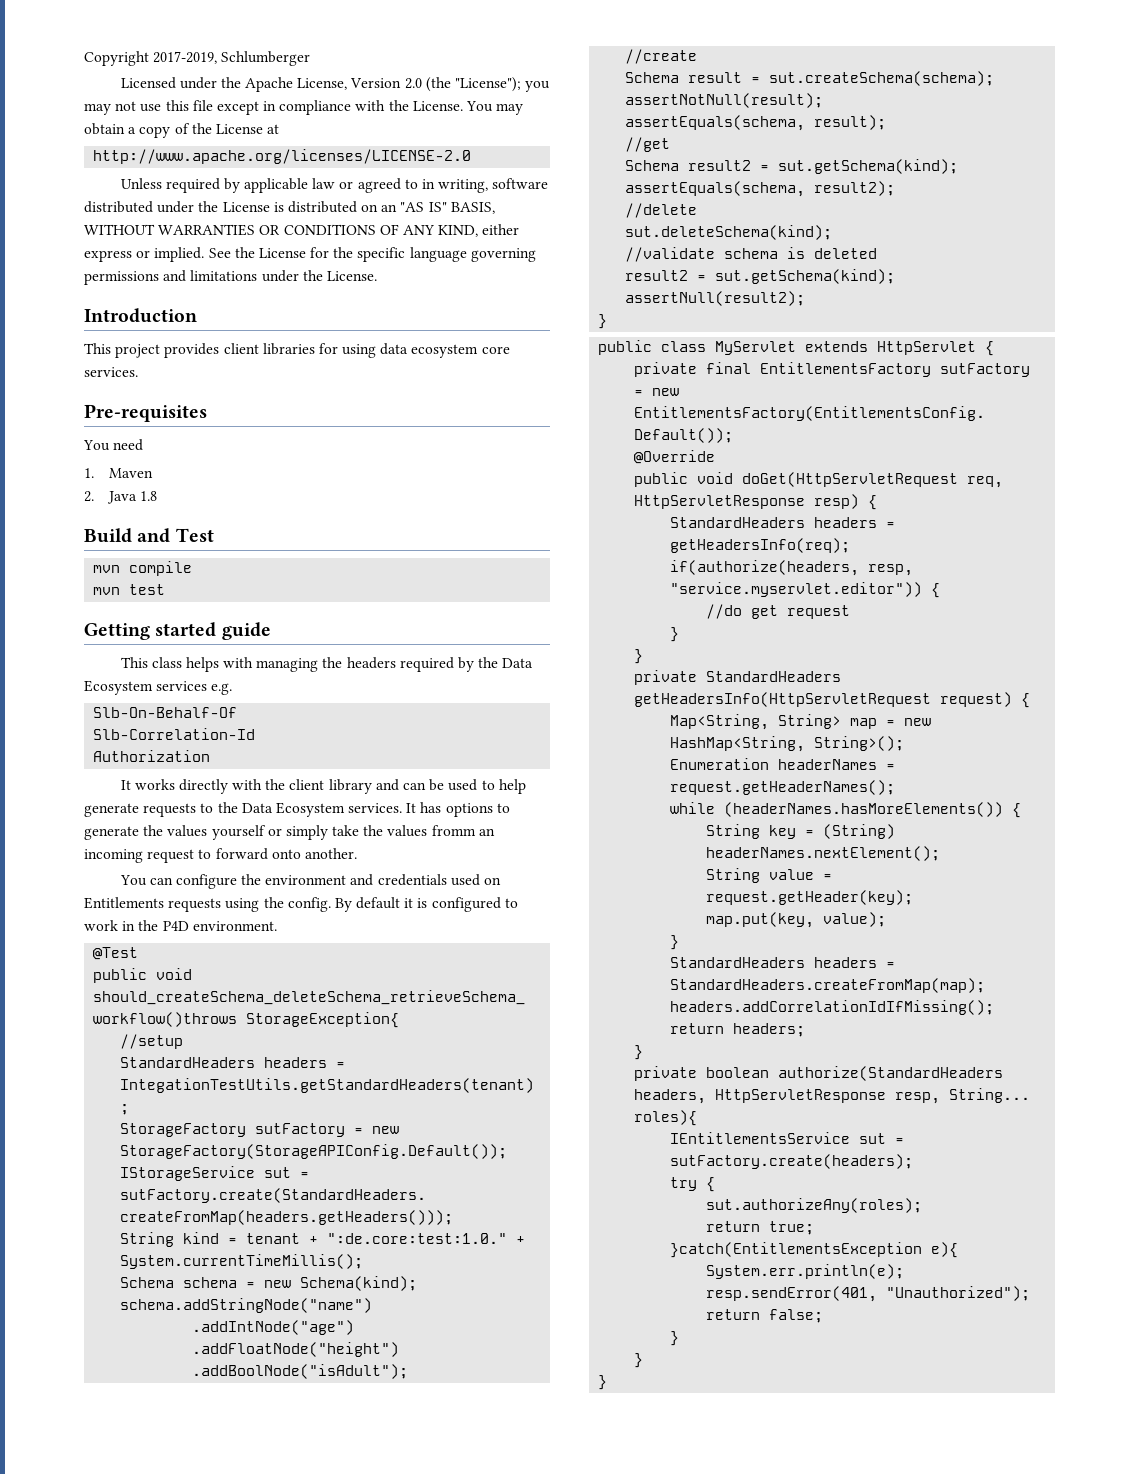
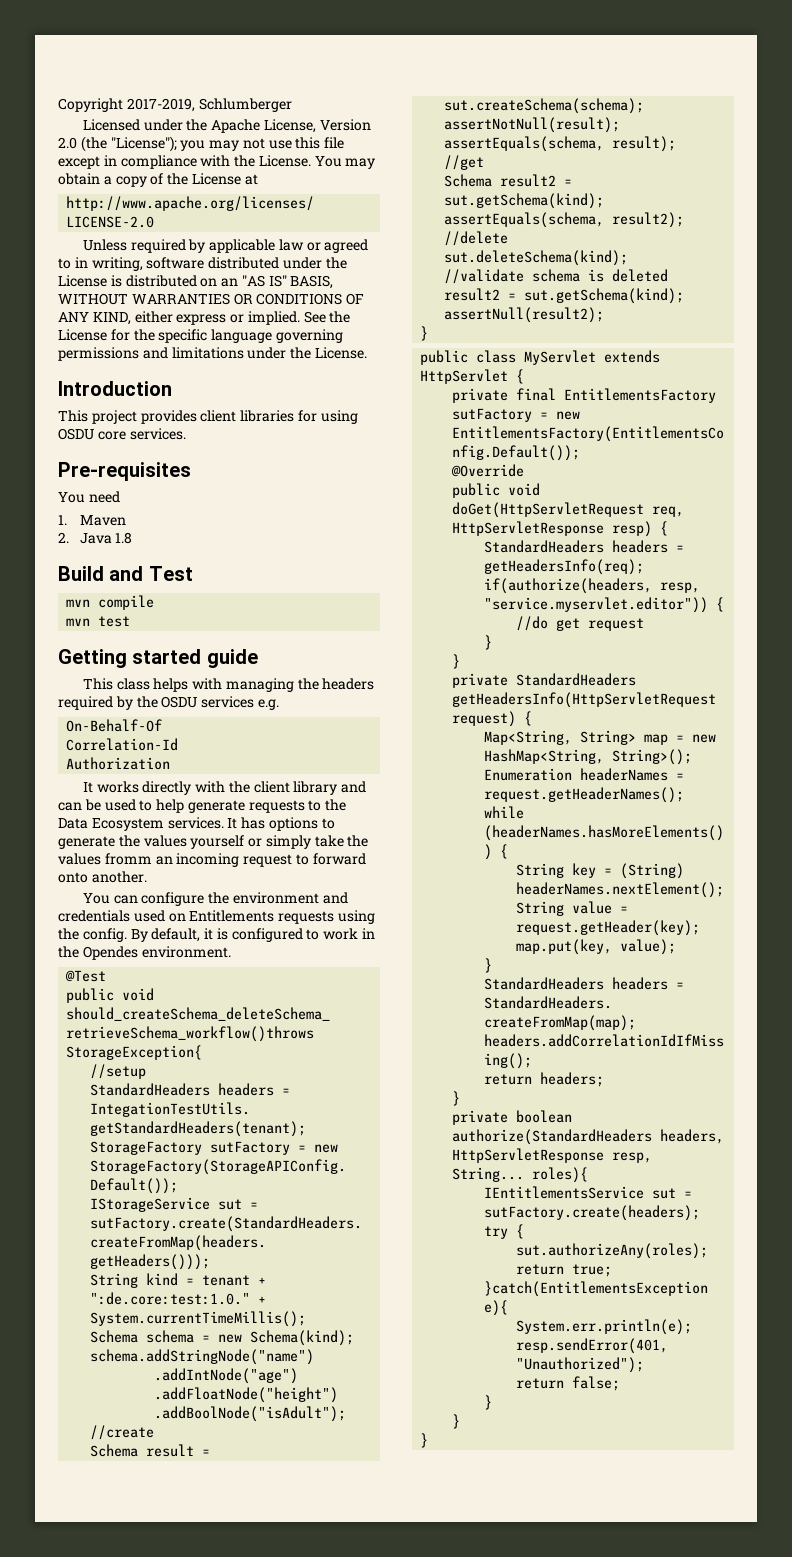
[380,343,479,358] data ecosystem -> [58,428,94,440] OSDU
[502,658,534,668] [84,680,153,695] Data Ecosystem -> [161,696,198,708] OSDU
[93,707,238,718] [93,728,256,740] Slb-On-Behalf-Of // Slb-Correlation-Id -> [66,719,163,732] [66,738,179,751] On-Behalf-Of // Correlation-Id
[356,897,401,909] default -> [151,928,201,942] default,
[162,921,189,931] P4D -> [82,946,138,960] Opendes

